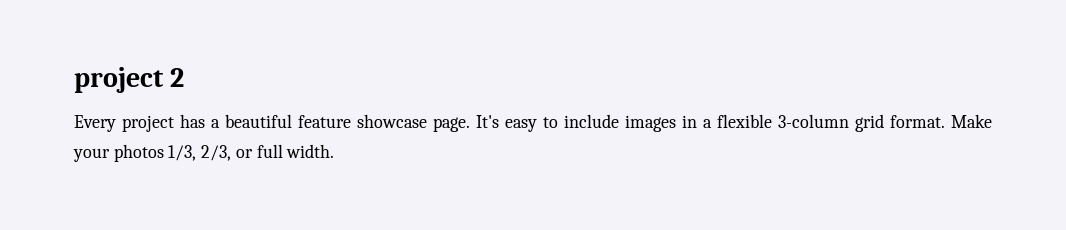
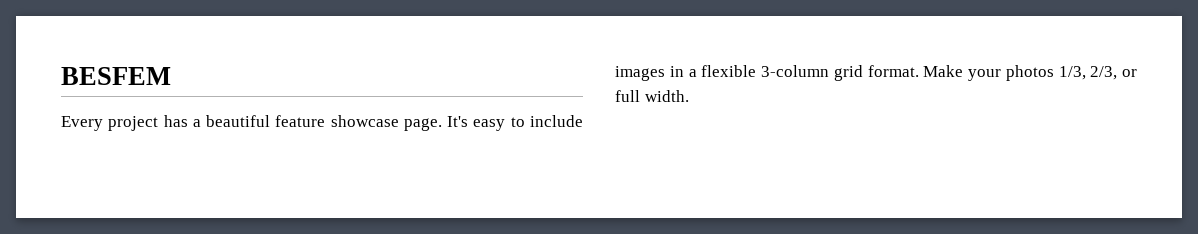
[74,67,185,93] project 2 -> [61,67,171,85] BESFEM

